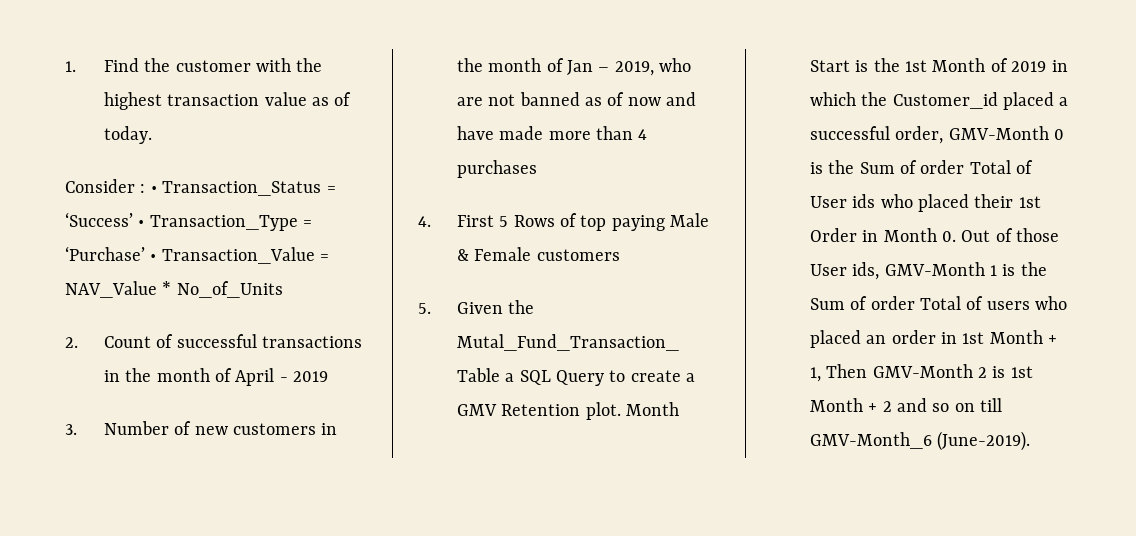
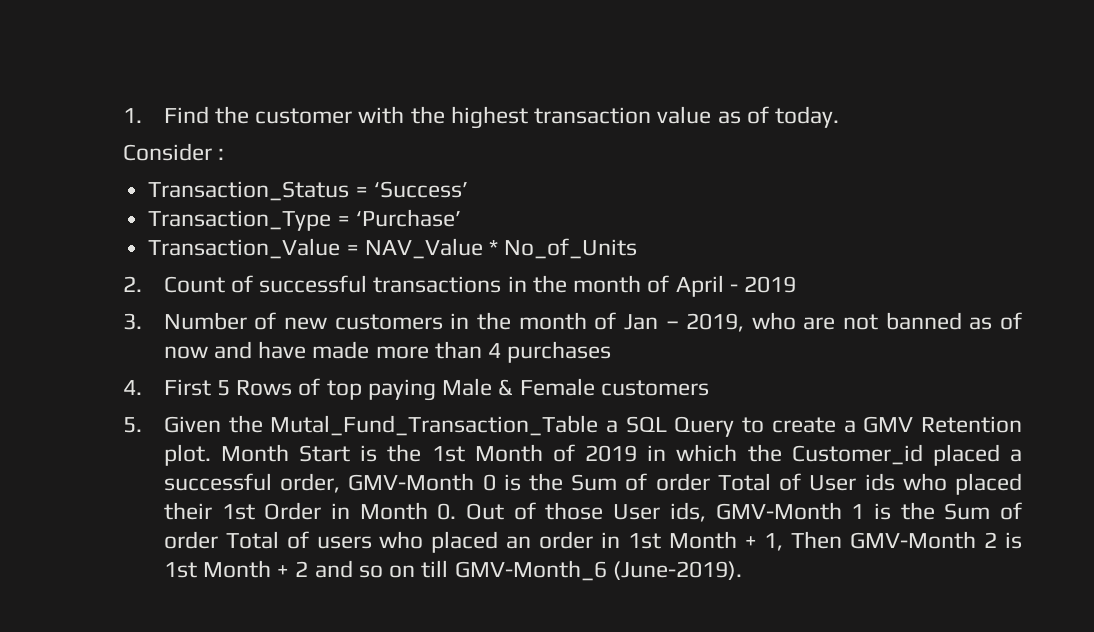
[150,186,157,193] • -> (225, 154) //
[138,220,145,227] • -> (468, 189) //
[150,254,157,261] • -> (461, 218) //

